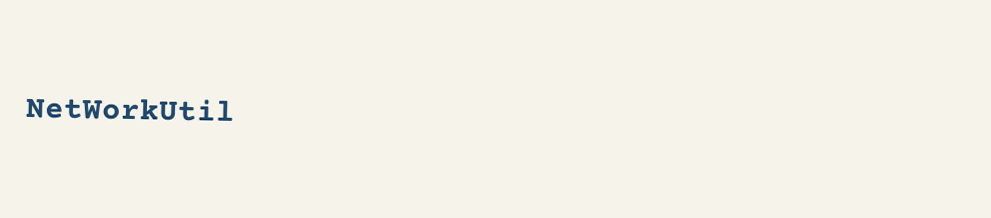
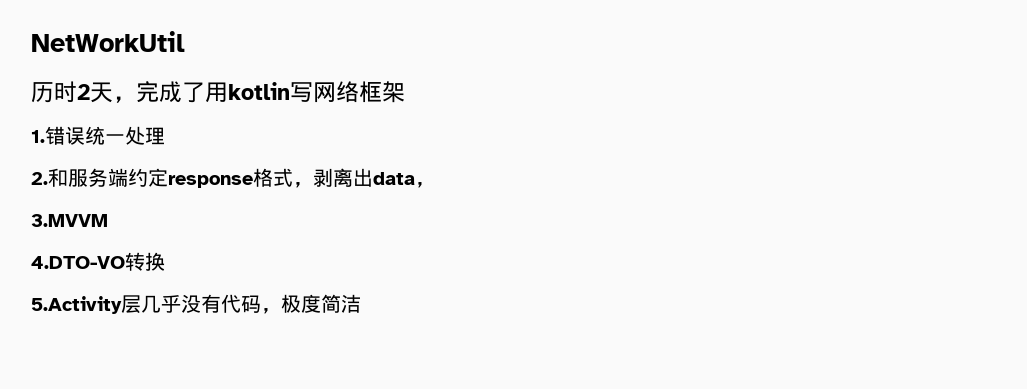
(236, 108) none -> [31,81,405,103] [31,126,165,145] [31,168,435,188] [31,214,108,227] [31,252,165,271] [31,294,361,314] // 历时2天，完成了用kotlin写网络框架 // 1.错误统一处理 // 2.和服务端约定response格式，剥离出data， // 3.MVVM // 4.DTO-VO转换 // 5.Activity层几乎没有代码，极度简洁

